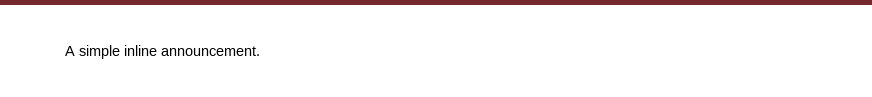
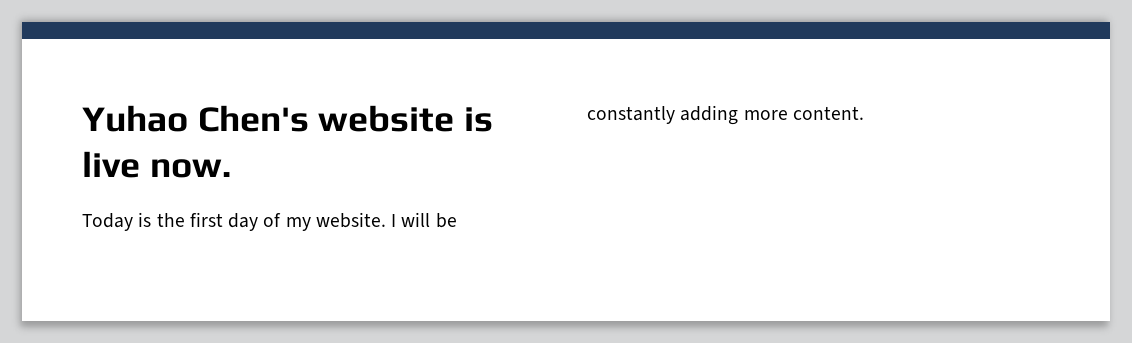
[65,45,260,59] A simple inline announcement. -> [82,105,494,132] [82,151,231,178] [82,212,457,231] [587,105,864,125] Yuhao Chen's website is live now. // Today is the first day of my website. I will be constantly adding more content.

